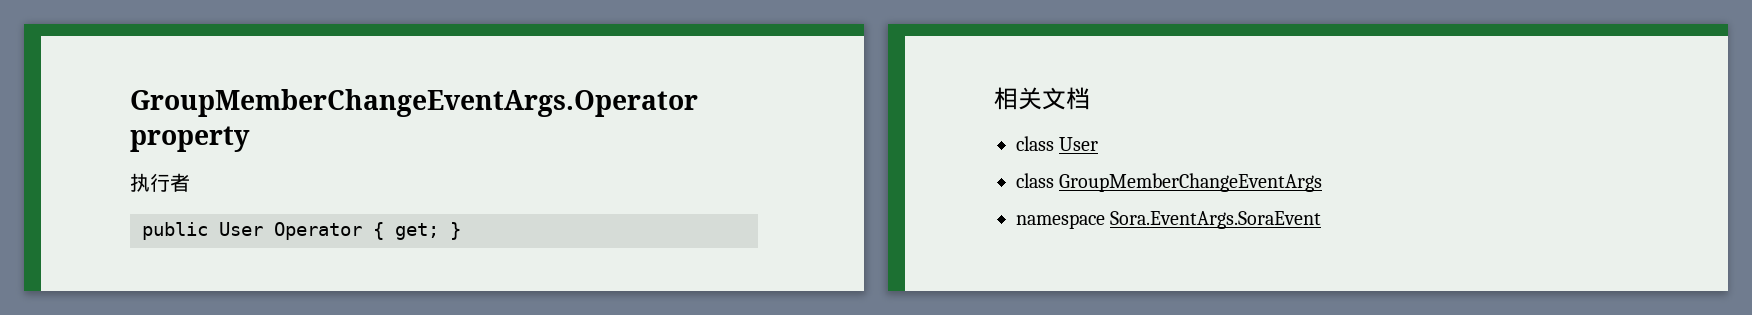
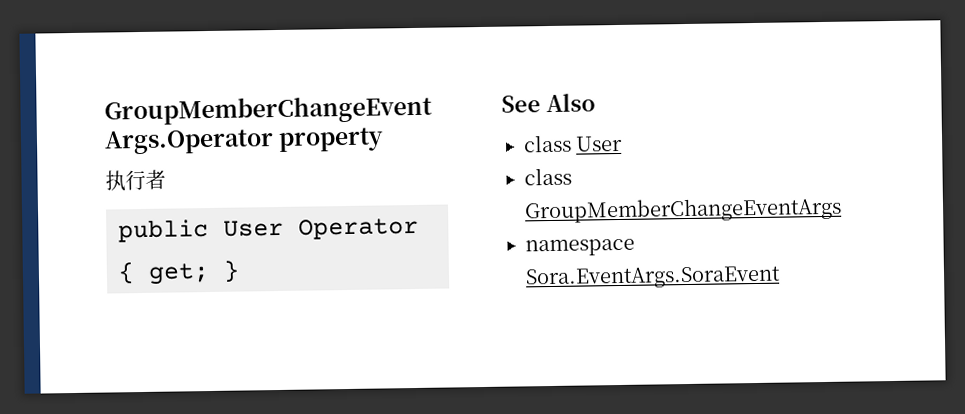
[994,87,1090,110] 相关文档 -> [501,93,596,113] See Also

